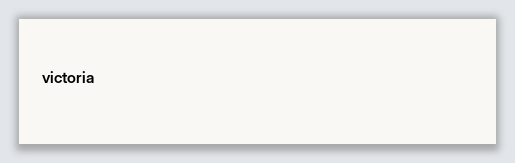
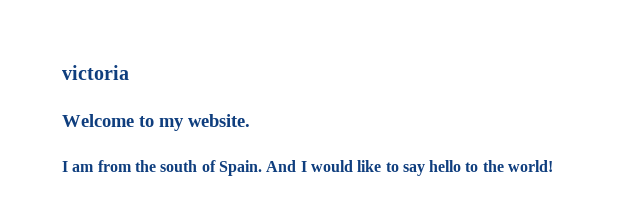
(94, 77) none -> [62,114,250,131] [62,160,554,176] // Welcome to my website. // I am from the south of Spain. And I would like to say hello to the world!

